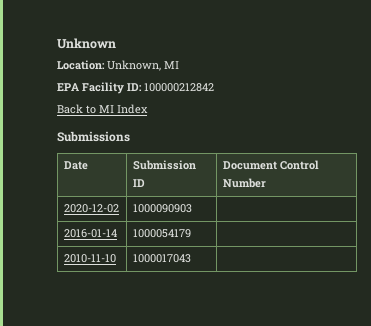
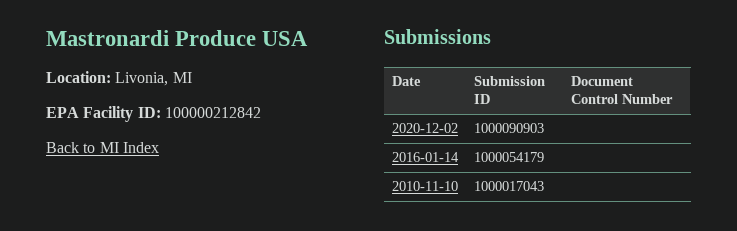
[57,38,116,49] Unknown -> [46,30,309,46] Mastronardi Produce USA
[107,60,161,71] Unknown, -> [115,72,169,86] Livonia,

